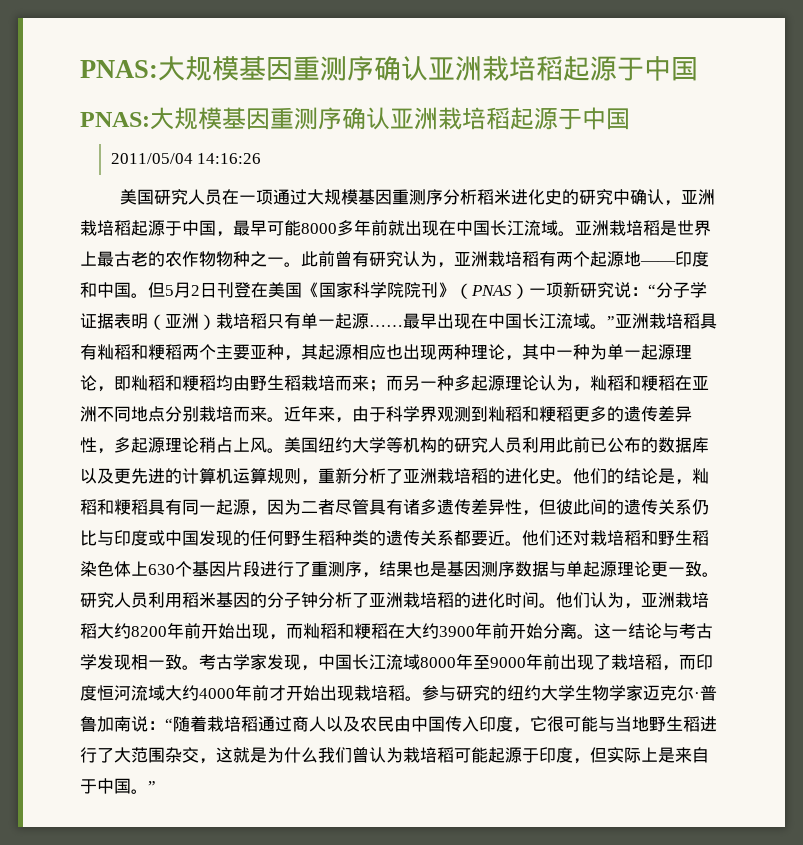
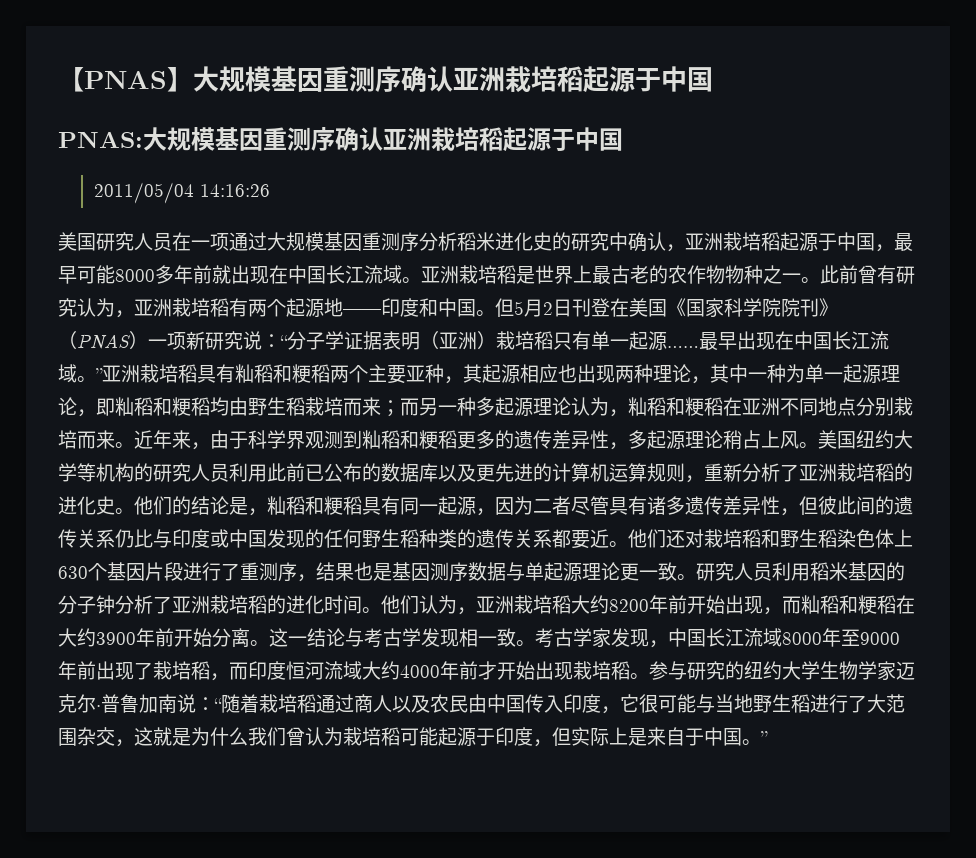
[80,60,158,78] PNAS: -> [58,67,193,92] 【PNAS】

